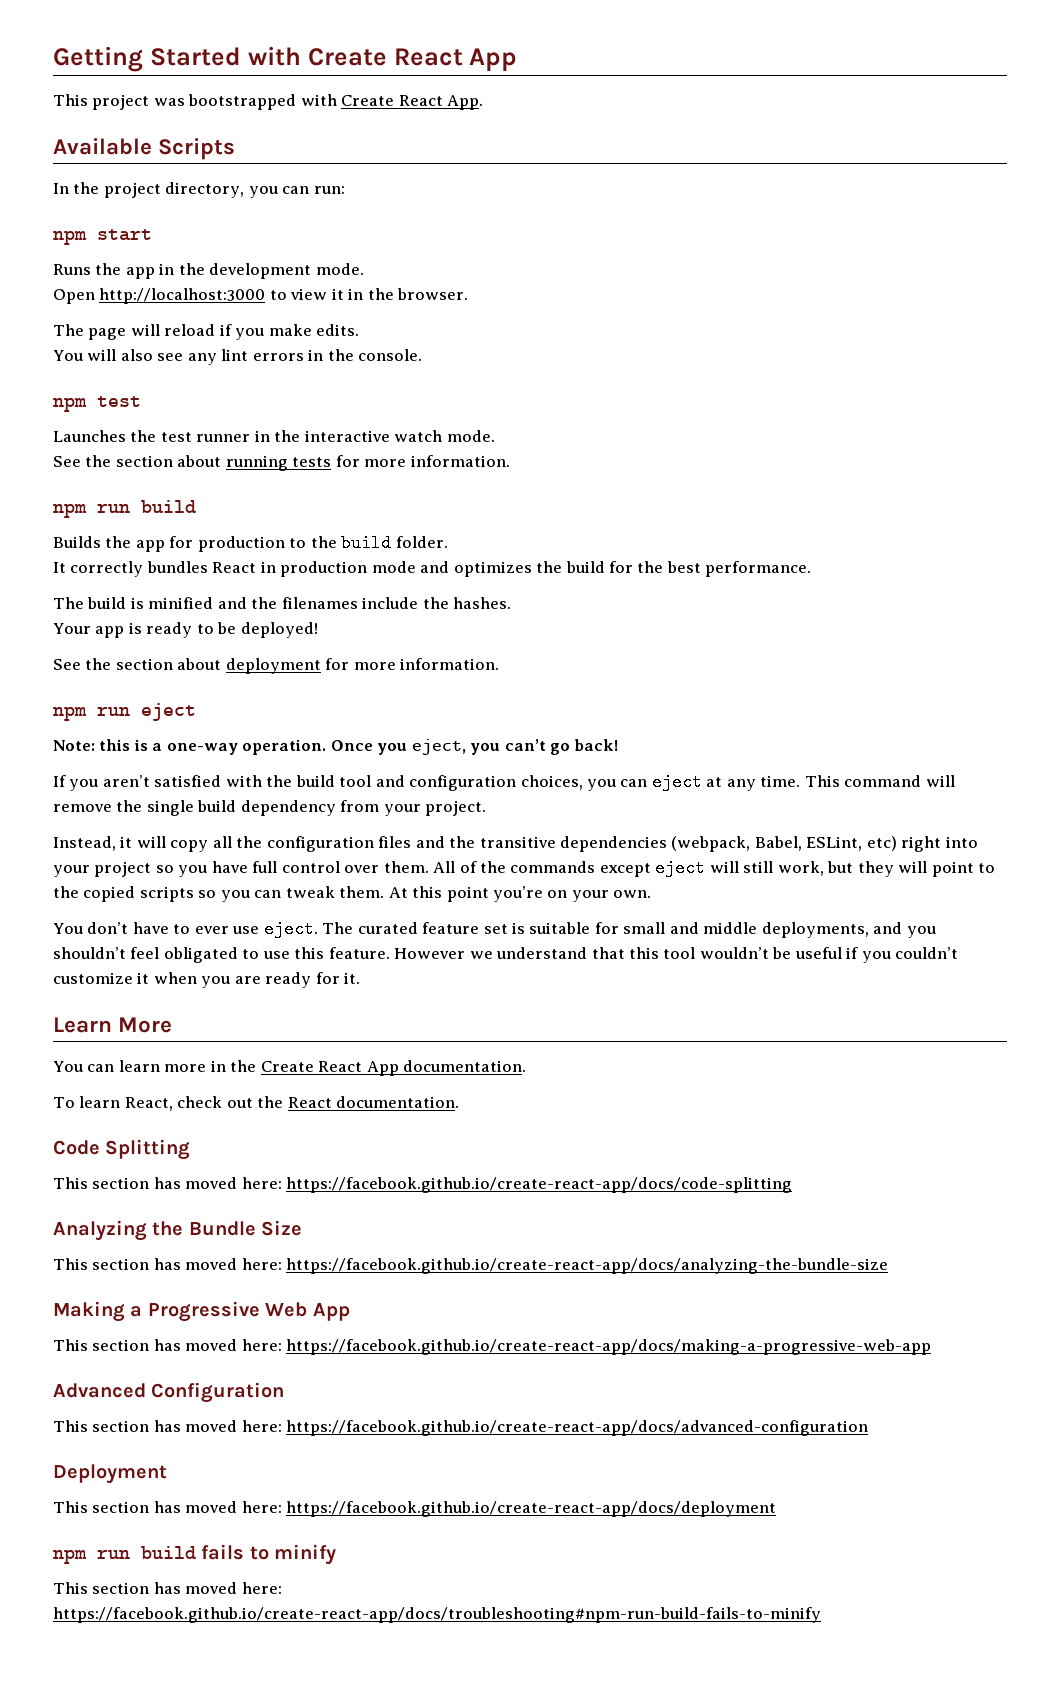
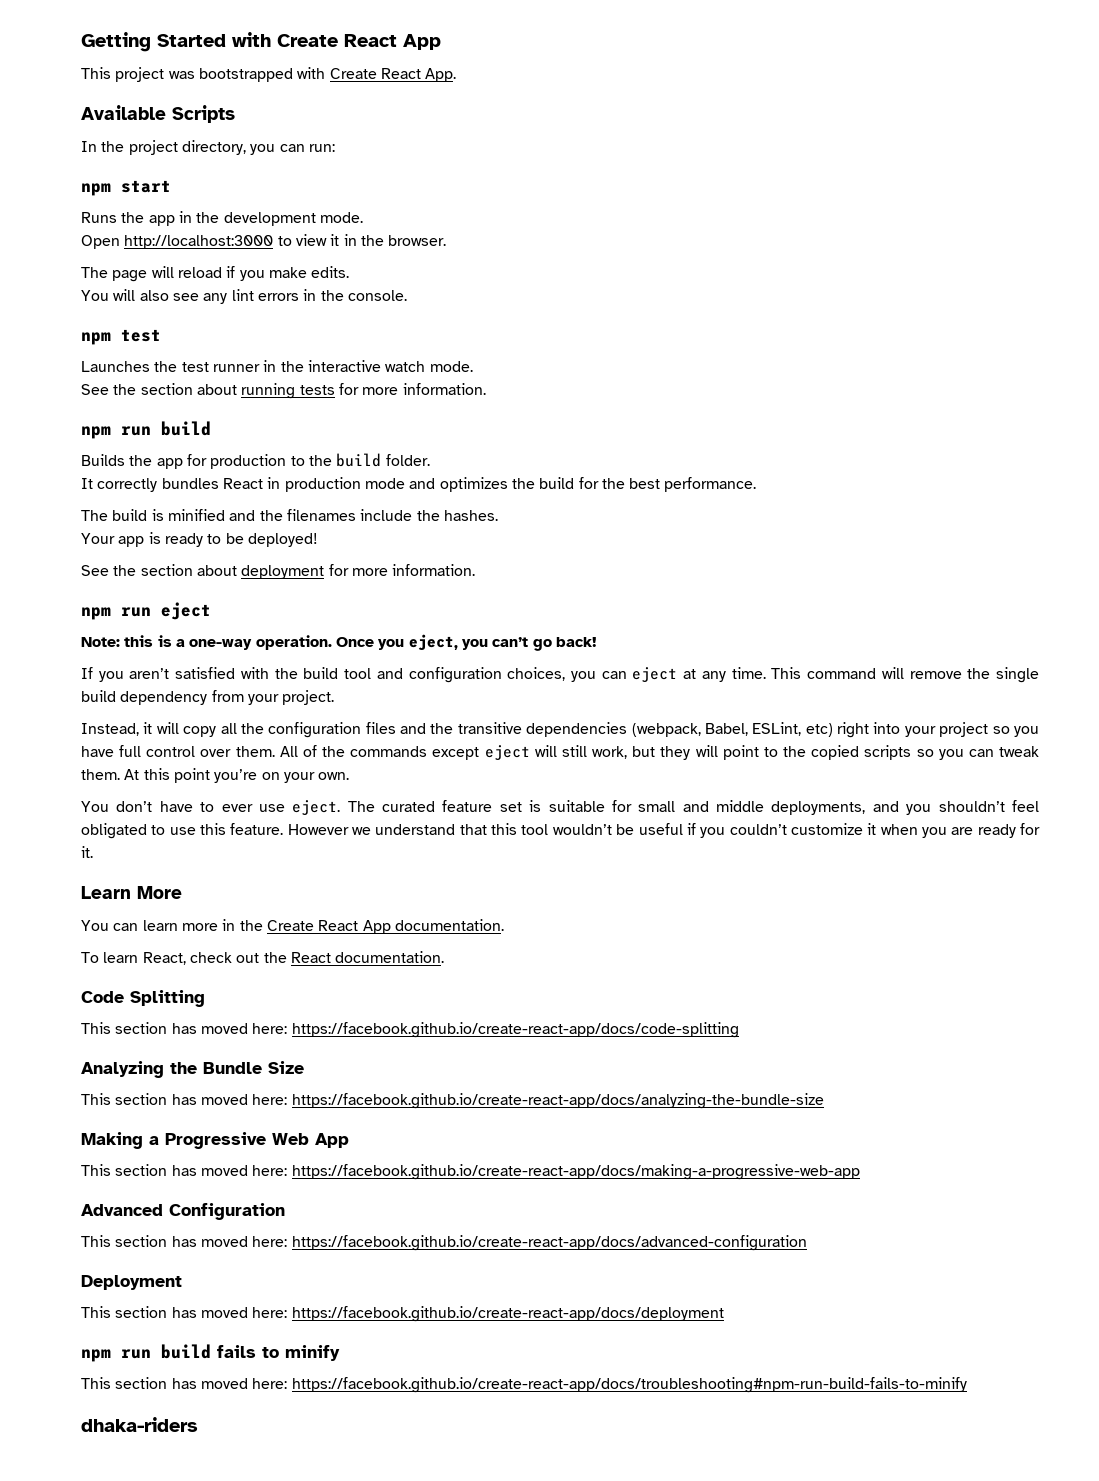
(821, 1615) none -> [81,1417,198,1432] // dhaka-riders

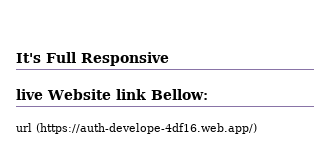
[81,32,441,52] [81,67,457,82] [81,105,235,123] [81,140,335,155] [81,180,171,196] [81,211,363,226] [81,234,447,249] [81,266,350,282] [81,289,407,304] [81,329,161,345] [81,360,473,372] [81,383,486,399] [81,421,211,439] [81,453,430,469] [81,477,757,492] [81,509,498,521] [81,532,318,547] [81,564,476,579] [81,602,211,620] [81,634,597,651] [81,667,1040,683] [81,690,335,705] [81,722,1040,738] [81,745,1039,760] [81,768,350,783] [81,800,1040,815] [81,823,1040,839] [81,846,93,858] [81,886,182,899] [81,919,504,934] [81,951,445,965] [81,990,205,1007] [81,1022,739,1038] [81,1061,304,1078] [81,1093,824,1109] [81,1132,349,1149] [81,1164,860,1180] [81,1203,285,1220] [81,1235,807,1251] [81,1275,182,1290] [81,1306,724,1322] [81,1344,340,1362] [81,1377,967,1393] [81,1417,198,1432] Getting Started with Create React App // This project was bootstrapped with Create React App. // Available Scripts // In the project directory, you can run: // npm start // Runs the app in the development mode. // Open http://localhost:3000 to view it in the browser. // The page will reload if you make edits. // You will also see any lint errors in the console. // npm test // Launches the test runner in the interactive watch mode. // See the section about running tests for more information. // npm run build // Builds the app for production to the build folder. // It correctly bundles React in production mode and optimizes the build for the best performance. // The build is minified and the filenames include the hashes. // Your app is ready to be deployed! // See the section about deployment for more information. // npm run eject // Note: this is a one-way operation. Once you eject, you can’t go back! // If you aren’t satisfied with the build tool and configuration choices, you can eject at any time. This command will remove the single build dependency from your project. // Instead, it will copy all the configuration files and the transitive dependencies (webpack, Babel, ESLint, etc) right into your project so you have full control over them. All of the commands except eject will still work, but they will point to the copied scripts so you can tweak them. At this point you’re on your own. // You don’t have to ever use eject. The curated feature set is suitable for small and middle deployments, and you shouldn’t feel obligated to use this feature. However we understand that this tool wouldn’t be useful if you couldn’t customize it when you are ready for it. // Learn More // You can learn more in the Create React App documentation. // To learn React, check out the React documentation. // Code Splitting // This section has moved here: https://facebook.github.io/create-react-app/docs/code-splitting // Analyzing the Bundle Size // This section has moved here: https://facebook.github.io/create-react-app/docs/analyzing-the-bundle-size // Making a Progressive Web App // This section has moved here: https://facebook.github.io/create-react-app/docs/making-a-progressive-web-app // Advanced Configuration // This section has moved here: https://facebook.github.io/create-react-app/docs/advanced-configuration // Deployment // This section has moved here: https://facebook.github.io/create-react-app/docs/deployment // npm run build fails to minify // This section has moved here: https://facebook.github.io/create-react-app/docs/troubleshooting#npm-run-build-fails-to-minify // dhaka-riders -> [16,52,169,66] [16,89,208,100] [16,123,257,134] It's Full Responsive // live Website link Bellow: // url (https://auth-develope-4df16.web.app/)

